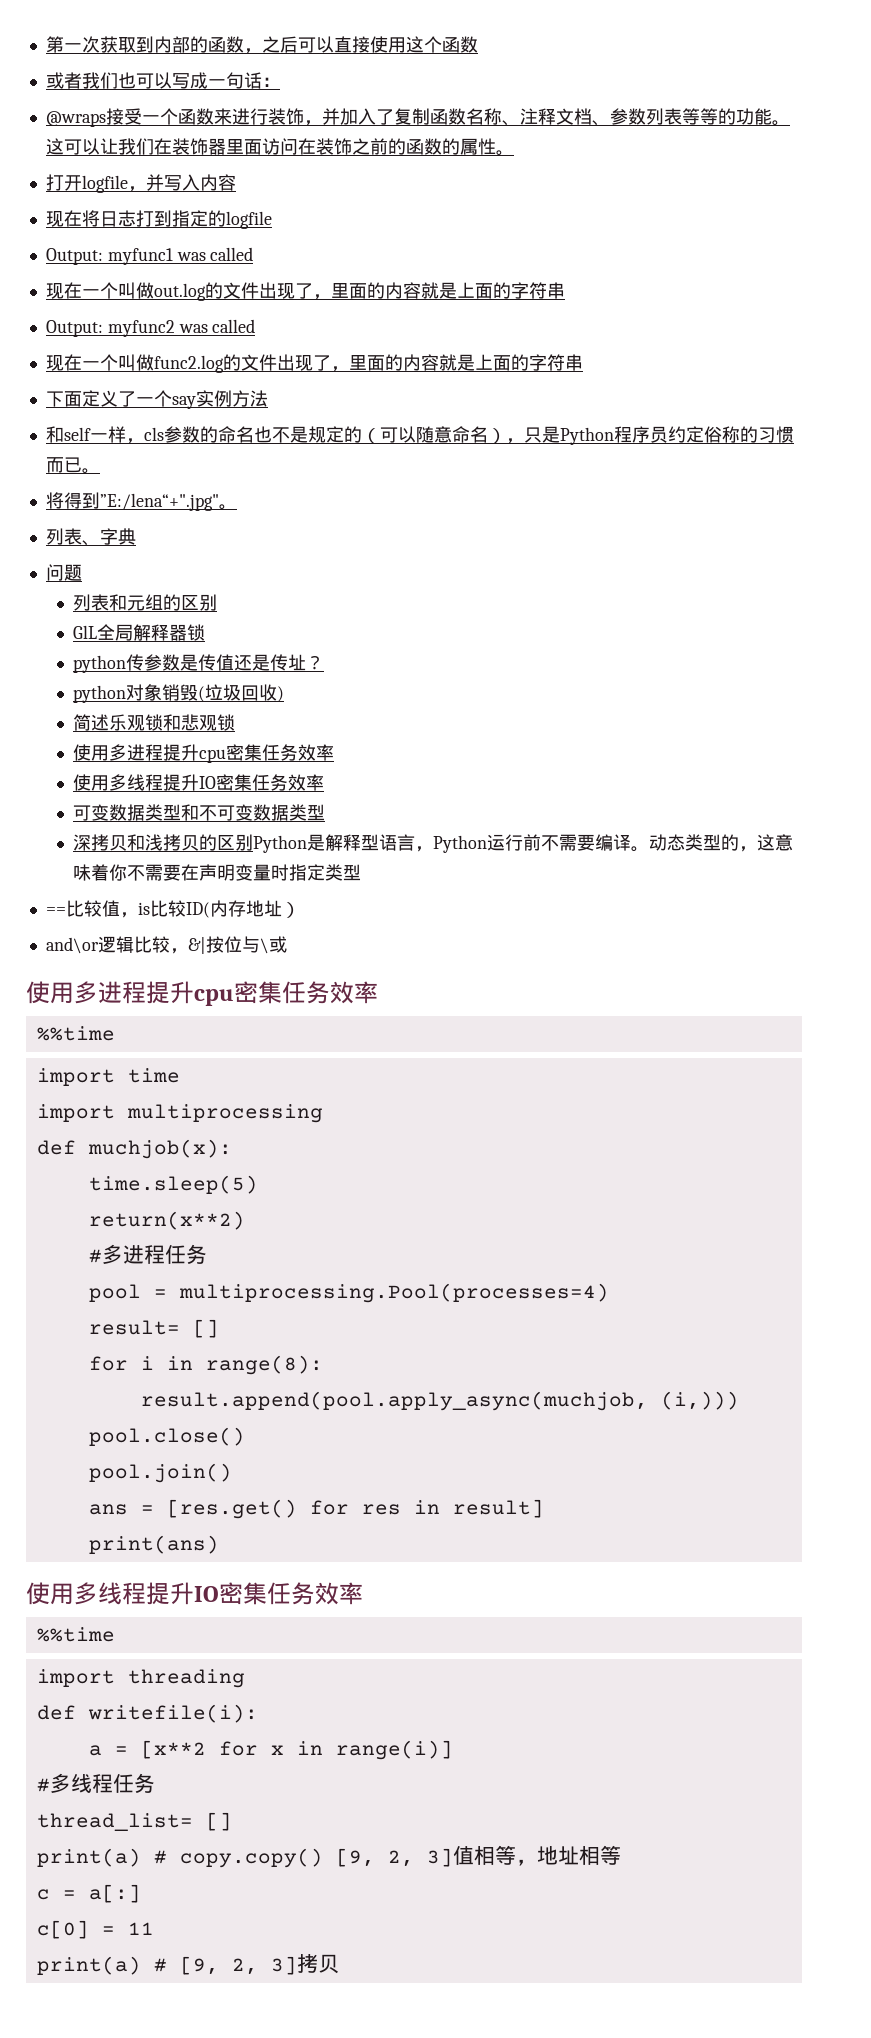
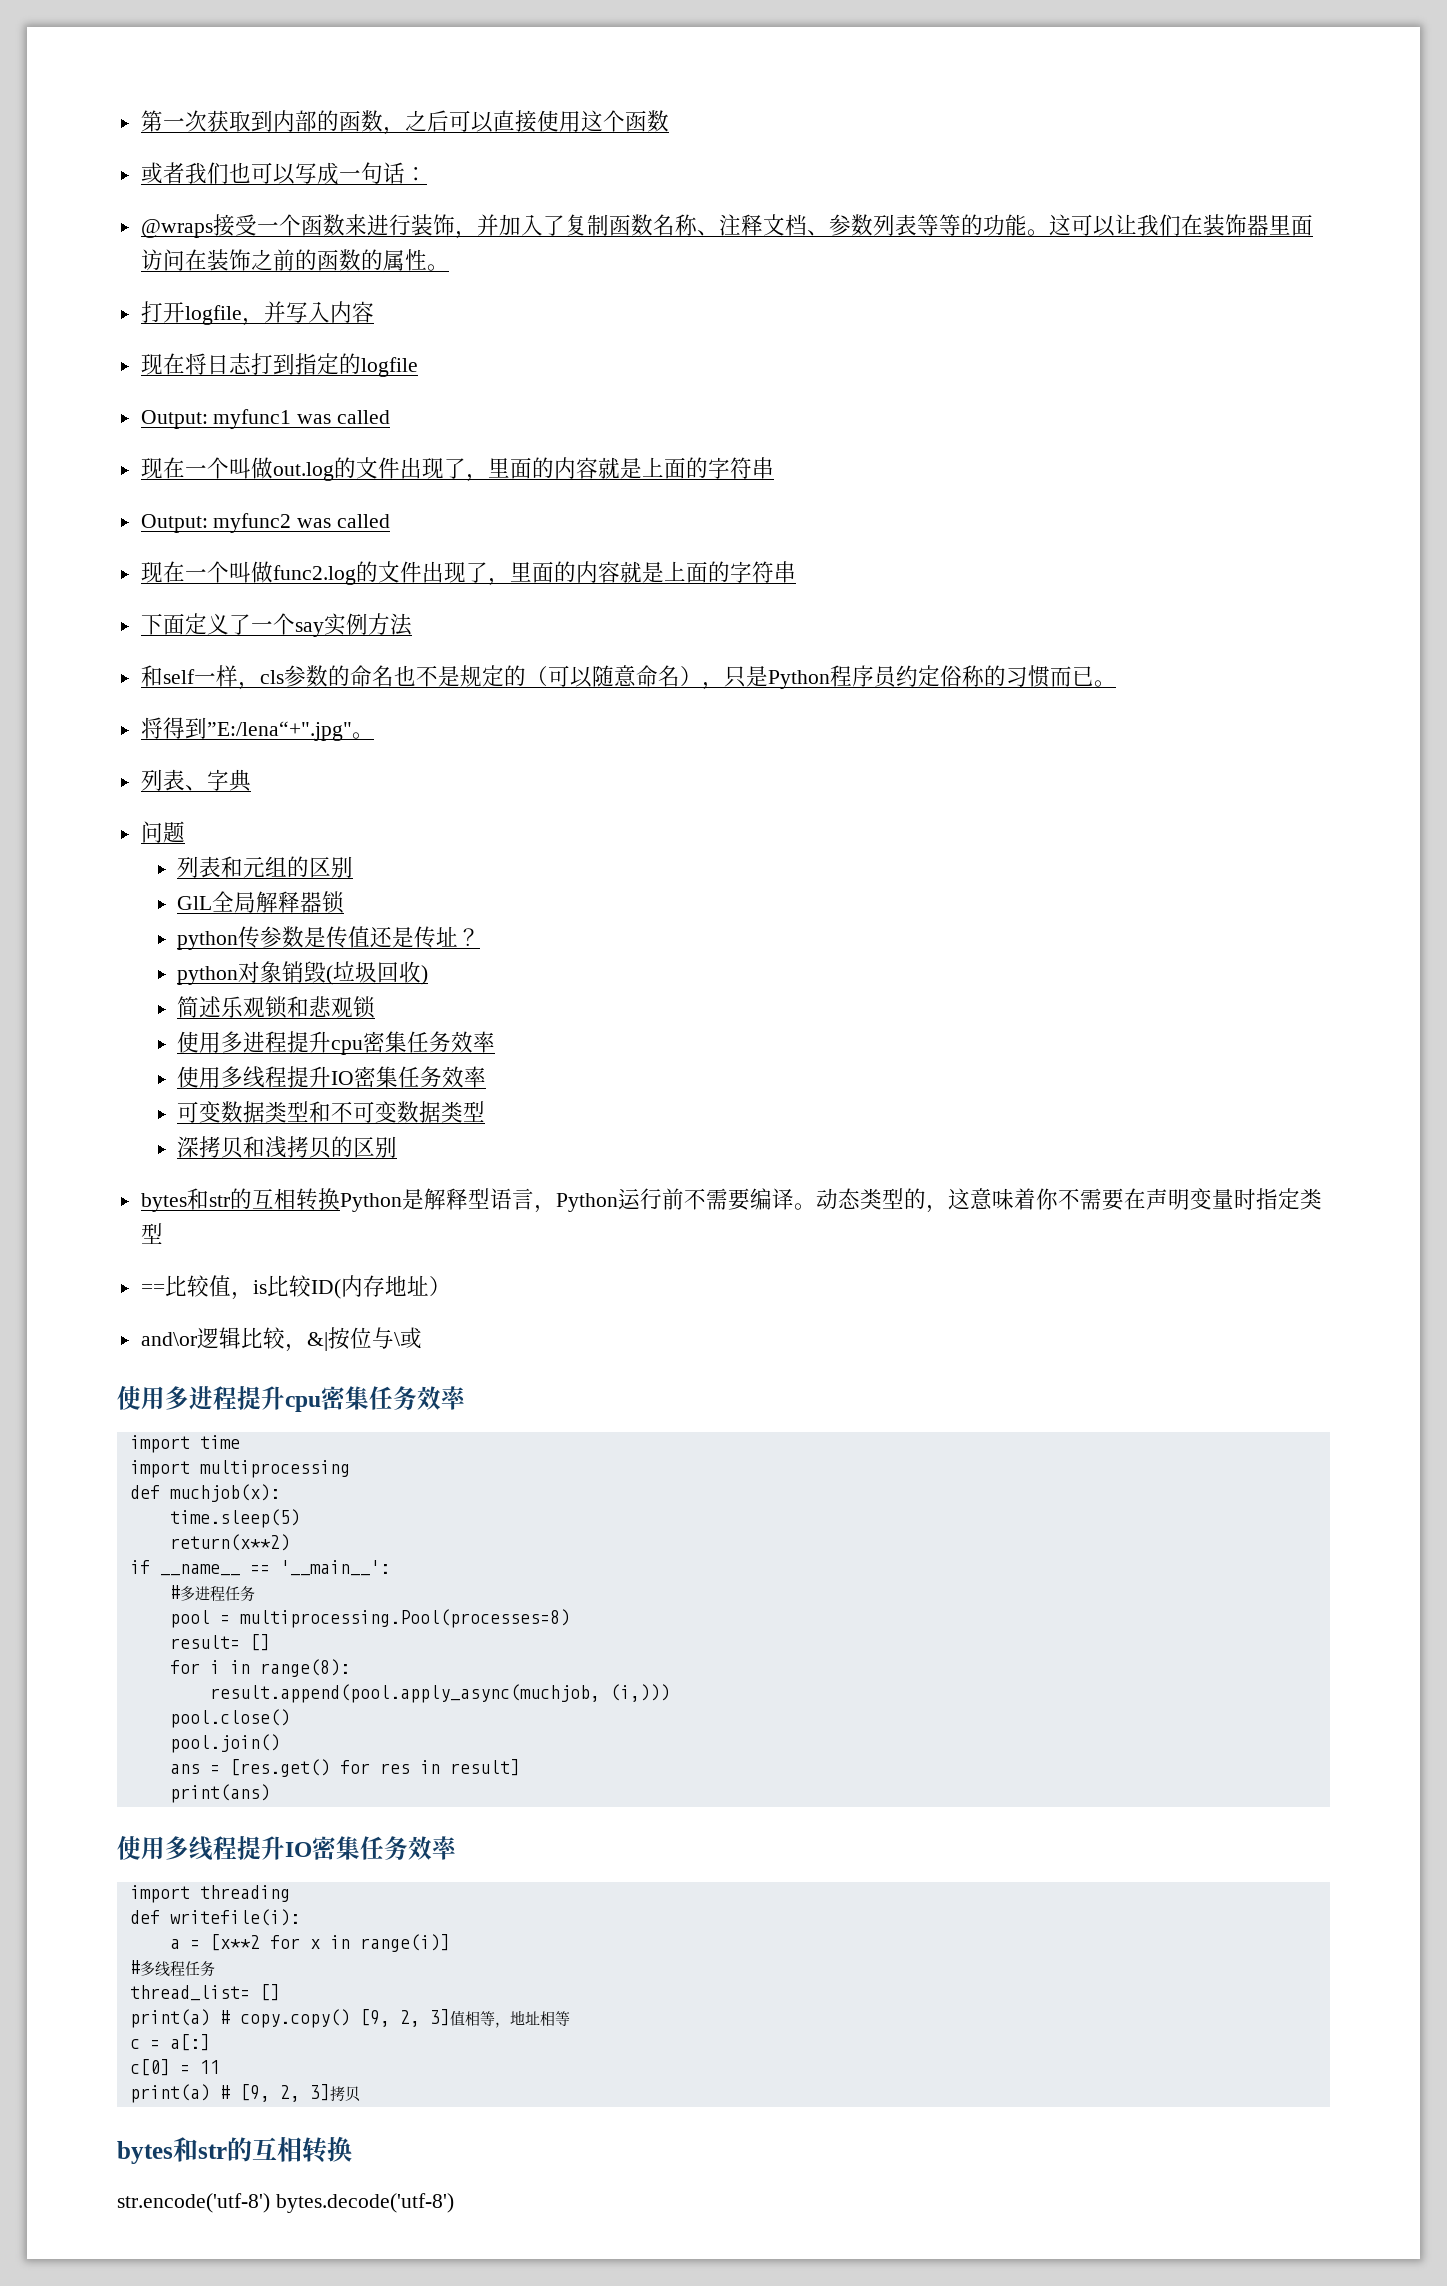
(254, 842) none -> [140,1188,340,1212] // bytes和str的互相转换
[36,1026,115,1041] // %%time -> (465, 1398) none
(245, 1220) none -> [129,1560,390,1576] // if __name__ == '__main__':
[178,1283,609,1303] multiprocessing.Pool(processes=4) -> [239,1609,570,1628] multiprocessing.Pool(processes=8)
[36,1627,115,1642] // %%time -> (456, 1848) none
(339, 1964) none -> [117,2136,352,2164] [117,2193,454,2213] // bytes和str的互相转换 // str.encode('utf-8') bytes.decode('utf-8')

